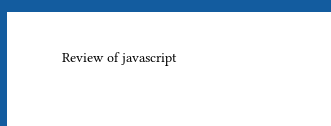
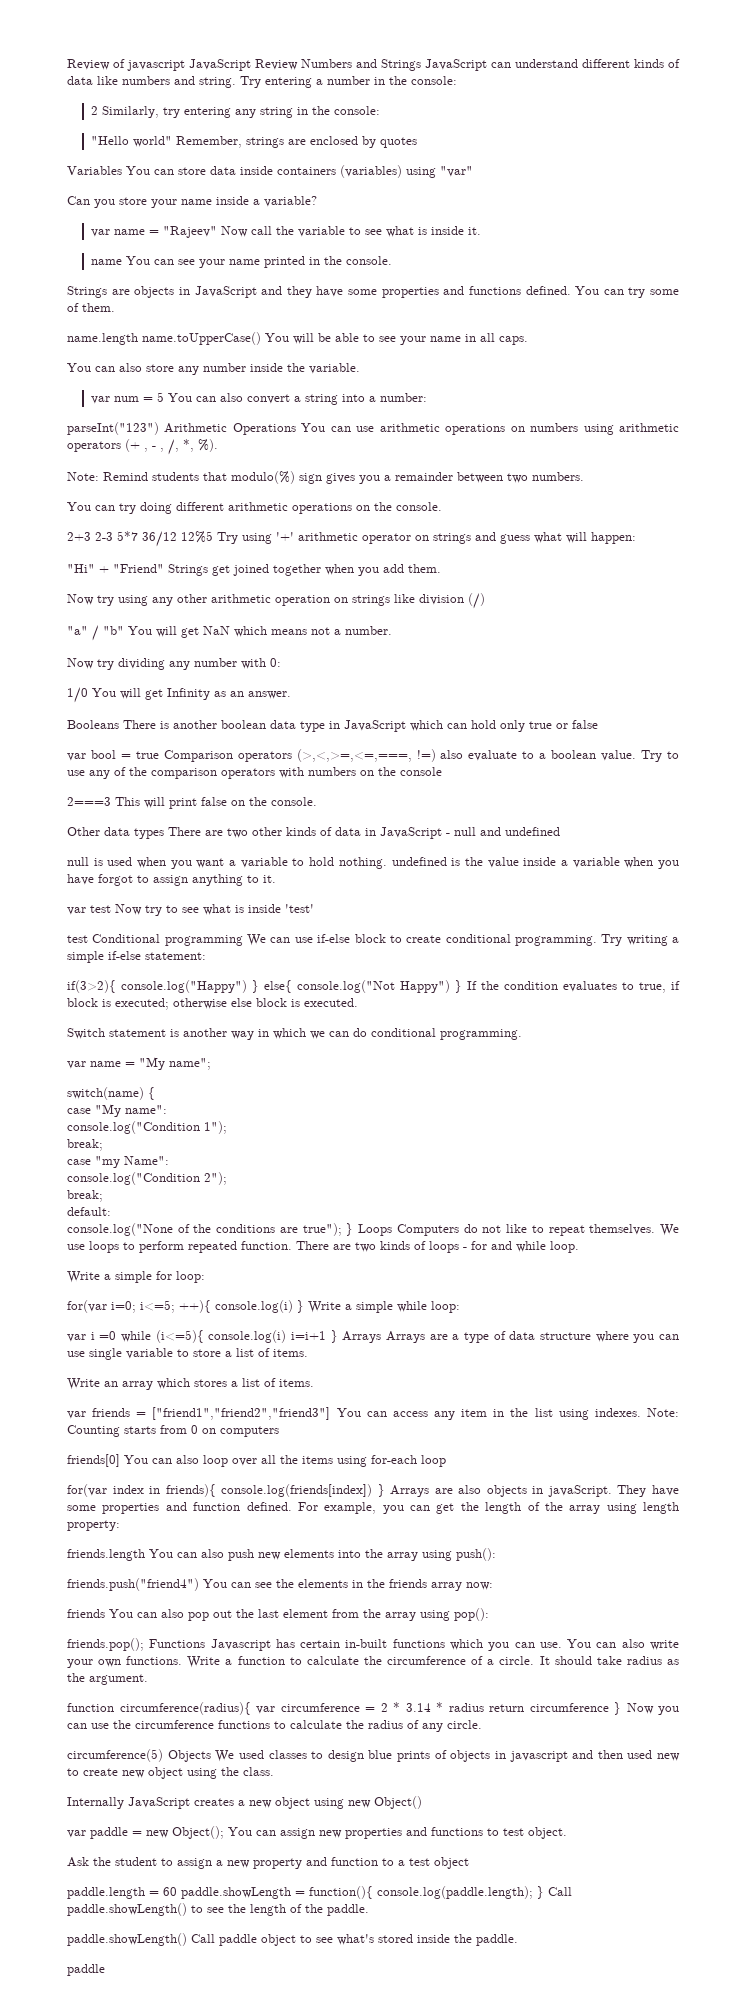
(177, 59) none -> [189,59,680,71] [67,76,457,88] [90,106,380,118] [90,136,417,148] [67,165,473,178] [67,196,317,208] [90,226,481,238] [90,256,392,268] [67,286,679,298] [67,303,115,312] [67,332,528,345] [67,363,360,375] [90,392,427,405] [67,422,679,435] [67,439,218,455] [67,471,584,484] [67,502,442,514] [67,531,636,547] [67,564,441,576] [67,593,485,609] [67,625,392,641] [67,658,281,670] [67,687,291,703] [67,720,598,732] [67,749,679,762] [67,767,442,779] [67,797,317,809] [67,827,560,839] [67,857,679,869] [67,874,276,886] [67,904,314,916] [67,934,679,946] [67,951,206,963] [67,980,680,993] [67,998,358,1010] [67,1028,522,1040] [67,1057,211,1070] [67,1087,155,1100] [67,1104,167,1117] [67,1121,227,1134] [67,1139,103,1151] [67,1156,169,1168] [67,1172,227,1185] [67,1190,103,1202] [67,1207,111,1216] [67,1223,680,1236] [67,1241,579,1253] [67,1271,205,1283] [67,1300,460,1313] [67,1330,680,1343] [67,1348,308,1360] [67,1378,314,1390] [67,1407,680,1420] [67,1425,279,1437] [67,1454,446,1467] [67,1484,680,1497] [67,1502,679,1514] [67,1520,120,1531] [67,1548,496,1561] [67,1578,493,1591] [67,1608,489,1621] [67,1638,680,1651] [67,1656,680,1668] [67,1673,148,1685] [67,1702,679,1715] [67,1720,482,1732] [67,1749,680,1762] [67,1767,274,1779] [67,1796,422,1809] [67,1826,567,1839] [67,1857,469,1869] [67,1886,572,1899] [67,1903,369,1916] [67,1933,518,1946] [67,1964,105,1976] JavaScript Review Numbers and Strings JavaScript can understand different kinds of data like numbers and string. Try entering a number in the console: // 2 Similarly, try entering any string in the console: // "Hello world" Remember, strings are enclosed by quotes // Variables You can store data inside containers (variables) using "var" // Can you store your name inside a variable? // var name = "Rajeev" Now call the variable to see what is inside it. // name You can see your name printed in the console. // Strings are objects in JavaScript and they have some properties and functions defined. You can try some of them. // name.length name.toUpperCase() You will be able to see your name in all caps. // You can also store any number inside the variable. // var num = 5 You can also convert a string into a number: // parseInt("123") Arithmetic Operations You can use arithmetic operations on numbers using arithmetic operators (+ , - , /, *, %). // Note: Remind students that modulo(%) sign gives you a remainder between two numbers. // You can try doing different arithmetic operations on the console. // 2+3 2-3 5*7 36/12 12%5 Try using '+' arithmetic operator on strings and guess what will happen: // "Hi" + "Friend" Strings get joined together when you add them. // Now try using any other arithmetic operation on strings like division (/) // "a" / "b" You will get NaN which means not a number. // Now try dividing any number with 0: // 1/0 You will get Infinity as an answer. // Booleans There is another boolean data type in JavaScript which can hold only true or false // var bool = true Comparison operators (>,<,>=,<=,===, !=) also evaluate to a boolean value. Try to use any of the comparison operators with numbers on the console // 2===3 This will print false on the console. // Other data types There are two other kinds of data in JavaScript - null and undefined // null is used when you want a variable to hold nothing. undefined is the value inside a variable when you have forgot to assign anything to it. // var test Now try to see what is inside 'test' // test Conditional programming We can use if-else block to create conditional programming. Try writing a simple if-else statement: // if(3>2){ console.log("Happy") } else{ console.log("Not Happy") } If the condition evaluates to true, if block is executed; otherwise else block is executed. // Switch statement is another way in which we can do conditional programming. // var name = "My name"; // switch(name) { // case "My name": // console.log("Condition 1"); // break; // case "my Name": // console.log("Condition 2"); // break; // default: // console.log("None of the conditions are true"); } Loops Computers do not like to repeat themselves. We use loops to perform repeated function. There are two kinds of loops - for and while loop. // Write a simple for loop: // for(var i=0; i<=5; ++){ console.log(i) } Write a simple while loop: // var i =0 while (i<=5){ console.log(i) i=i+1 } Arrays Arrays are a type of data structure where you can use single variable to store a list of items. // Write an array which stores a list of items. // var friends = ["friend1","friend2","friend3"] You can access any item in the list using indexes. Note: Counting starts from 0 on computers // friends[0] You can also loop over all the items using for-each loop // for(var index in friends){ console.log(friends[index]) } Arrays are also objects in javaScript. They have some properties and function defined. For example, you can get the length of the array using length property: // friends.length You can also push new elements into the array using push(): // friends.push("friend4") You can see the elements in the friends array now: // friends You can also pop out the last element from the array using pop(): // friends.pop(); Functions Javascript has certain in-built functions which you can use. You can also write your own functions. Write a function to calculate the circumference of a circle. It should take radius as the argument. // function circumference(radius){ var circumference = 2 * 3.14 * radius return circumference } Now you can use the circumference functions to calculate the radius of any circle. // circumference(5) Objects We used classes to design blue prints of objects in javascript and then used new to create new object using the class. // Internally JavaScript creates a new object using new Object() // var paddle = new Object(); You can assign new properties and functions to test object. // Ask the student to assign a new property and function to a test object // paddle.length = 60 paddle.showLength = function(){ console.log(paddle.length); } Call paddle.showLength() to see the length of the paddle. // paddle.showLength() Call paddle object to see what's stored inside the paddle. // paddle

